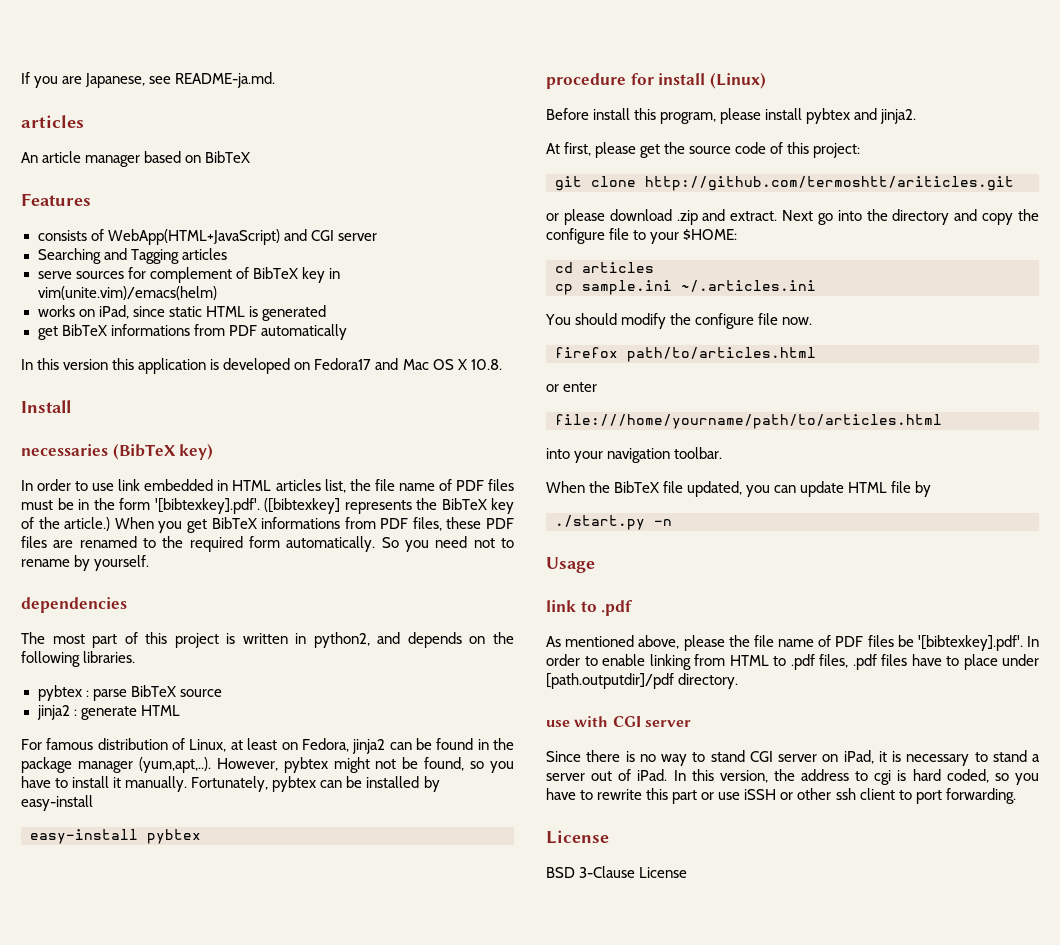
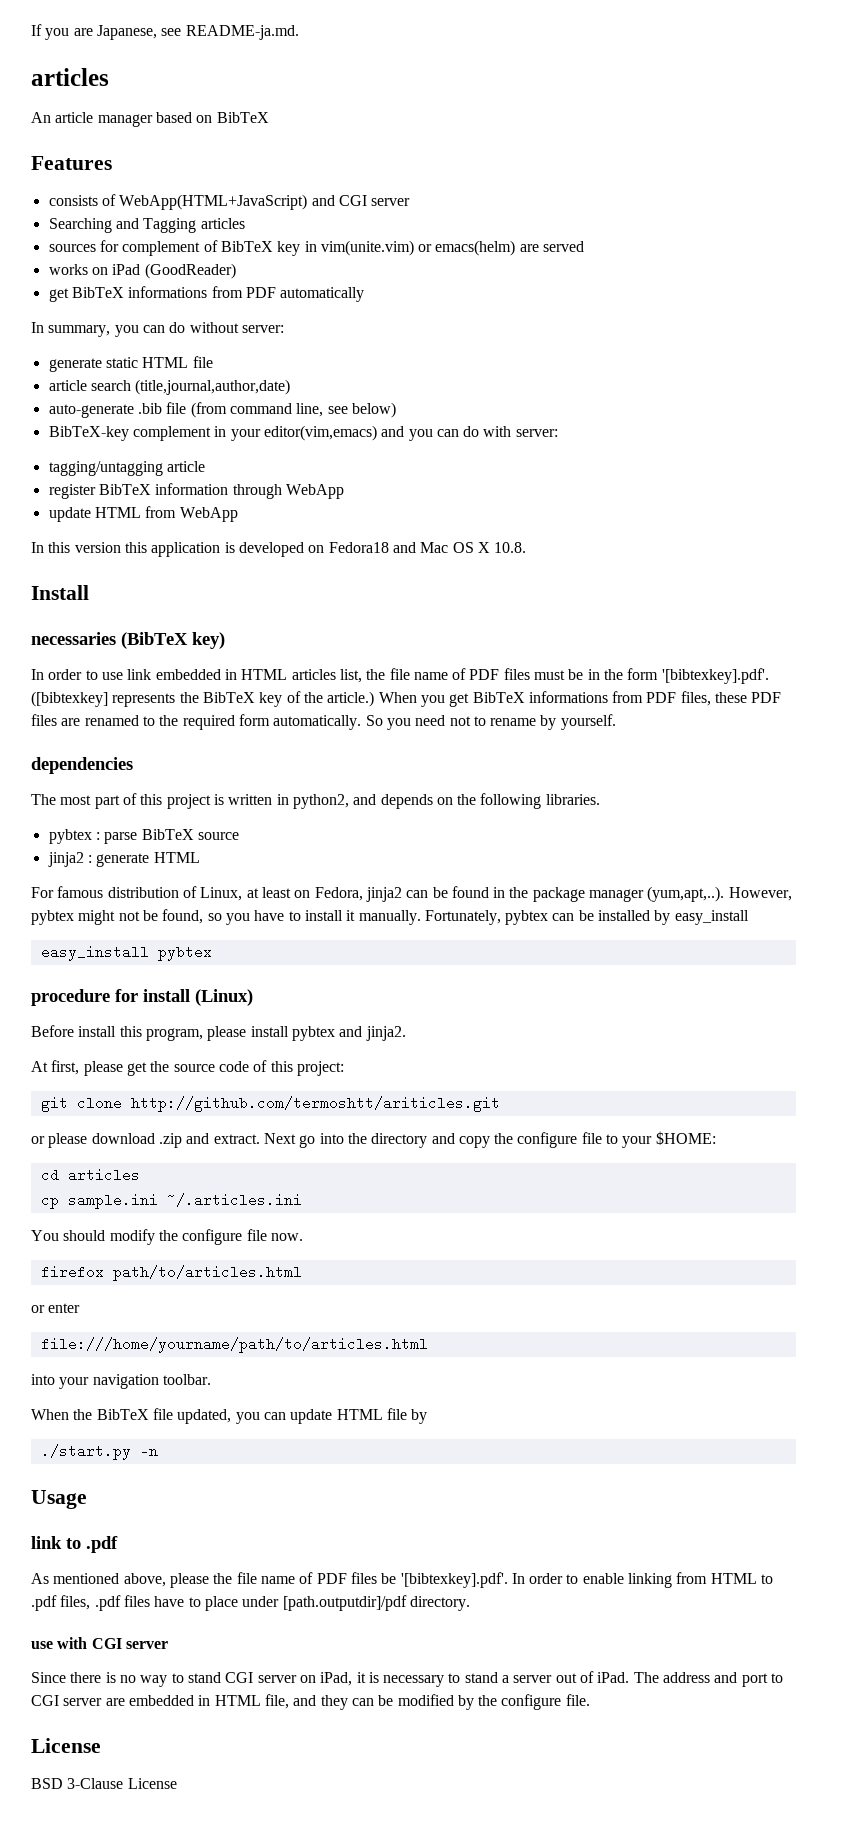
[37,271,72,279] serve -> (245, 223) none
[37,286,217,300] [37,305,326,321] vim(unite.vim)/emacs(helm) // works on iPad, since static HTML is generated -> [320,240,585,256] [48,263,236,279] vim(unite.vim) or emacs(helm) are served // works on iPad (GoodReader)
(347, 332) none -> [31,322,284,337] [48,356,213,372] [48,379,291,395] [48,402,396,418] [48,425,558,441] [48,461,205,476] [48,483,344,499] [48,506,238,522] // In summary, you can do without server: // generate static HTML file // article search (title,journal,author,date) // auto-generate .bib file (from command line, see below) // BibTeX-key complement in your editor(vim,emacs) and you can do with server: // tagging/untagging article // register BibTeX information through WebApp // update HTML from WebApp
[314,358,372,370] Fedora17 -> [328,542,389,553] Fedora18
[21,795,93,811] [30,829,138,844] easy-install // easy-install -> [674,910,749,925] [40,945,149,961] easy_install // easy_install
[673,769,1039,785] [546,788,1016,804] In this version, the address to cgi is hard coded, so you have to rewrite this part or use iSSH or other ssh client to port forwarding. -> [633,1672,784,1687] [31,1694,590,1710] The address and port to CGI server are embedded in HTML file, and they can be modified by the configure file.

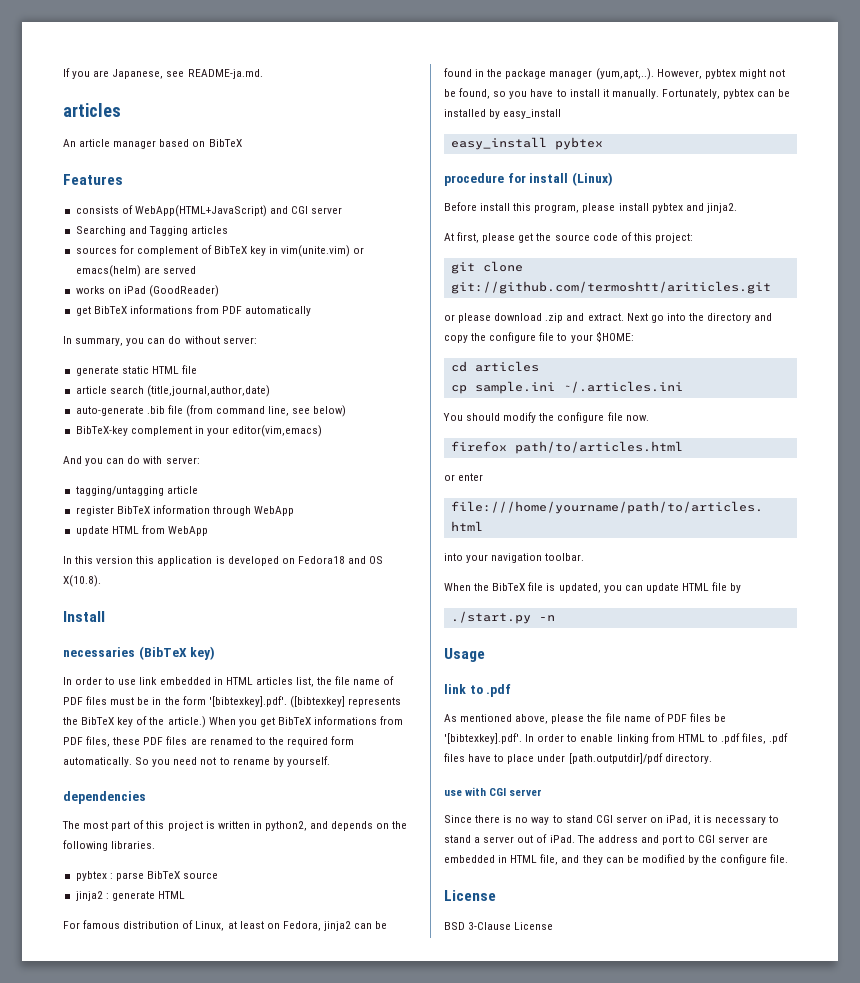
[381,426,405,437] and -> [63,456,82,464] // And
[420,542,527,553] Mac OS X 10.8. -> [369,556,384,564] [63,575,101,587] OS X(10.8).
[130,1096,500,1112] http://github.com/termoshtt/ariticles.git -> [450,281,771,294] git://github.com/termoshtt/ariticles.git
(173, 1414) none -> [546,583,556,591] is

